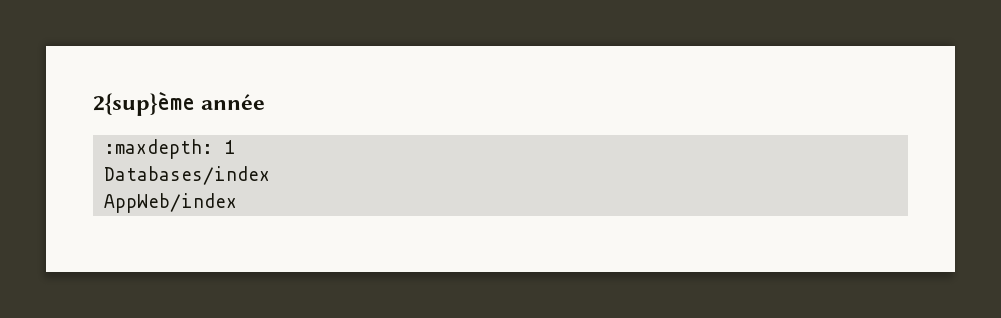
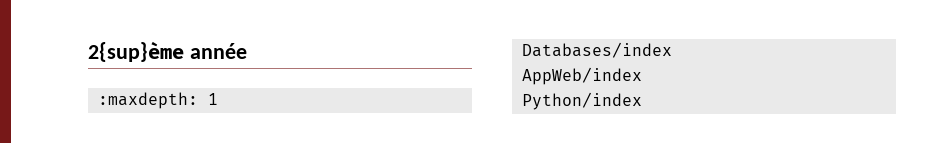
(238, 203) none -> [522,92,643,110] // Python/index

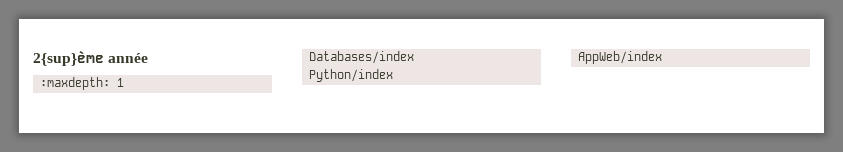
(673, 50) none -> [308,69,393,82] // Python/index
[522,92,643,110] // Python/index -> (662, 57) none

